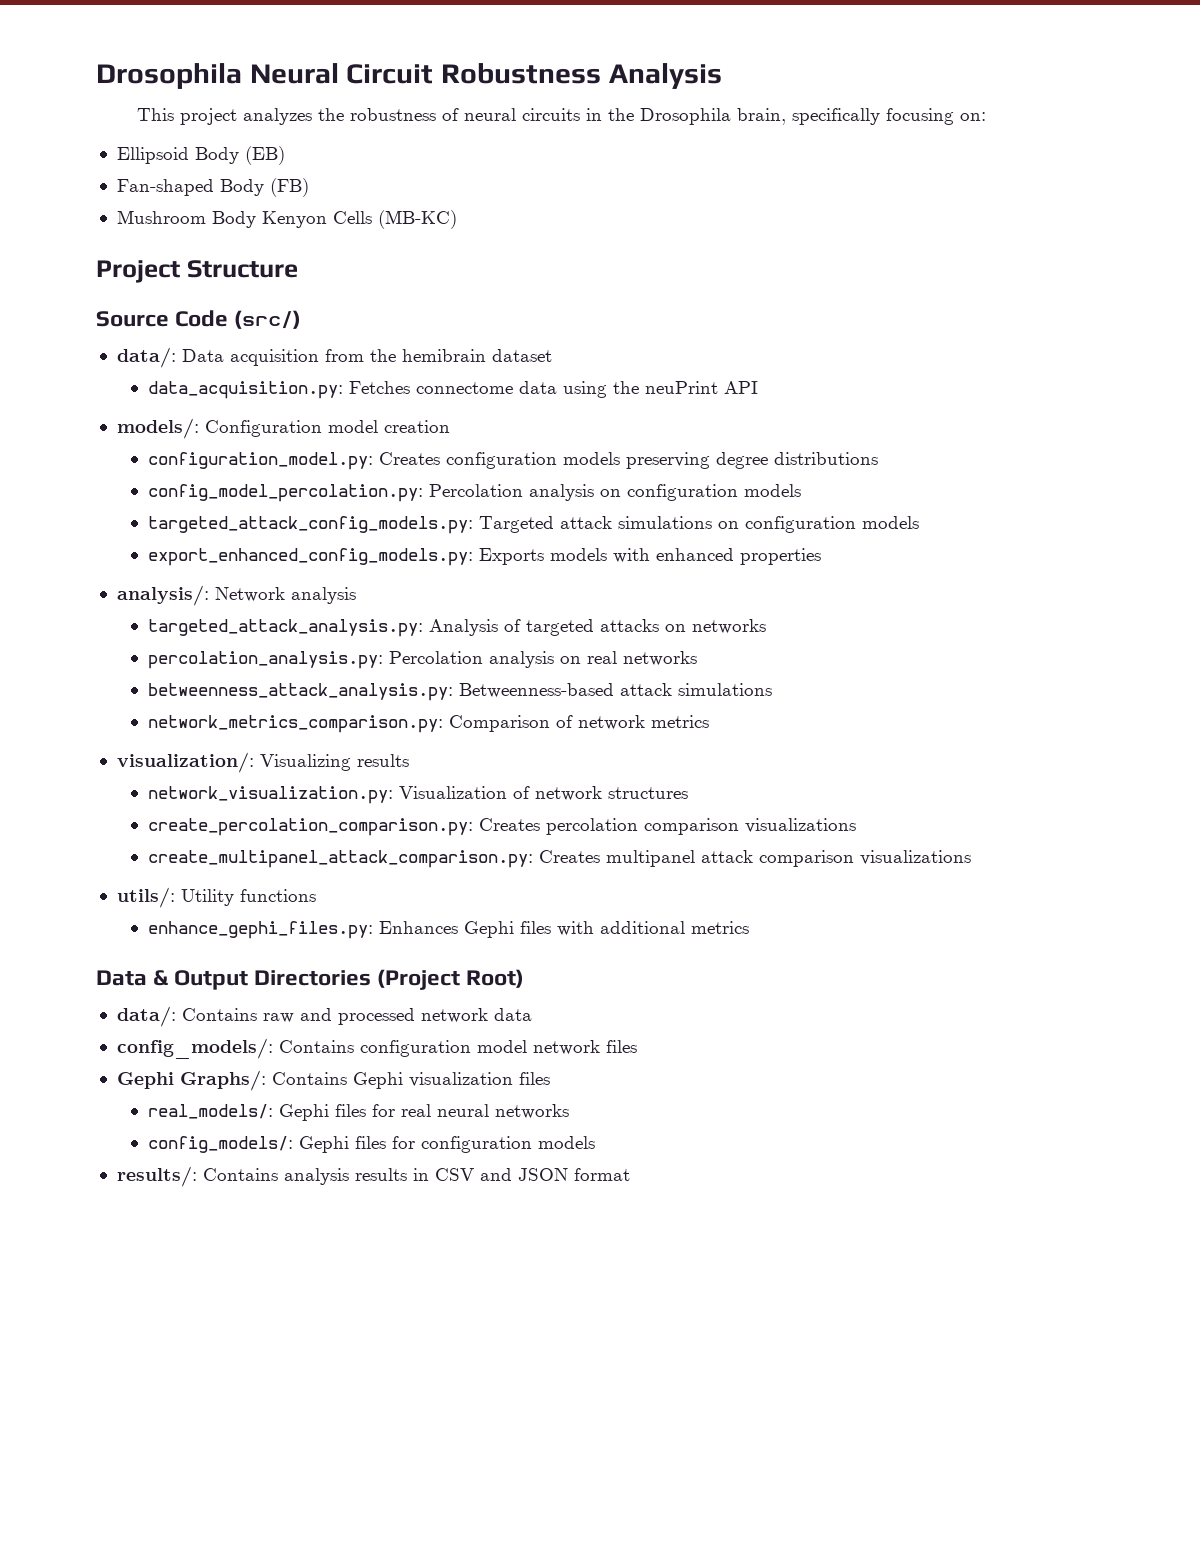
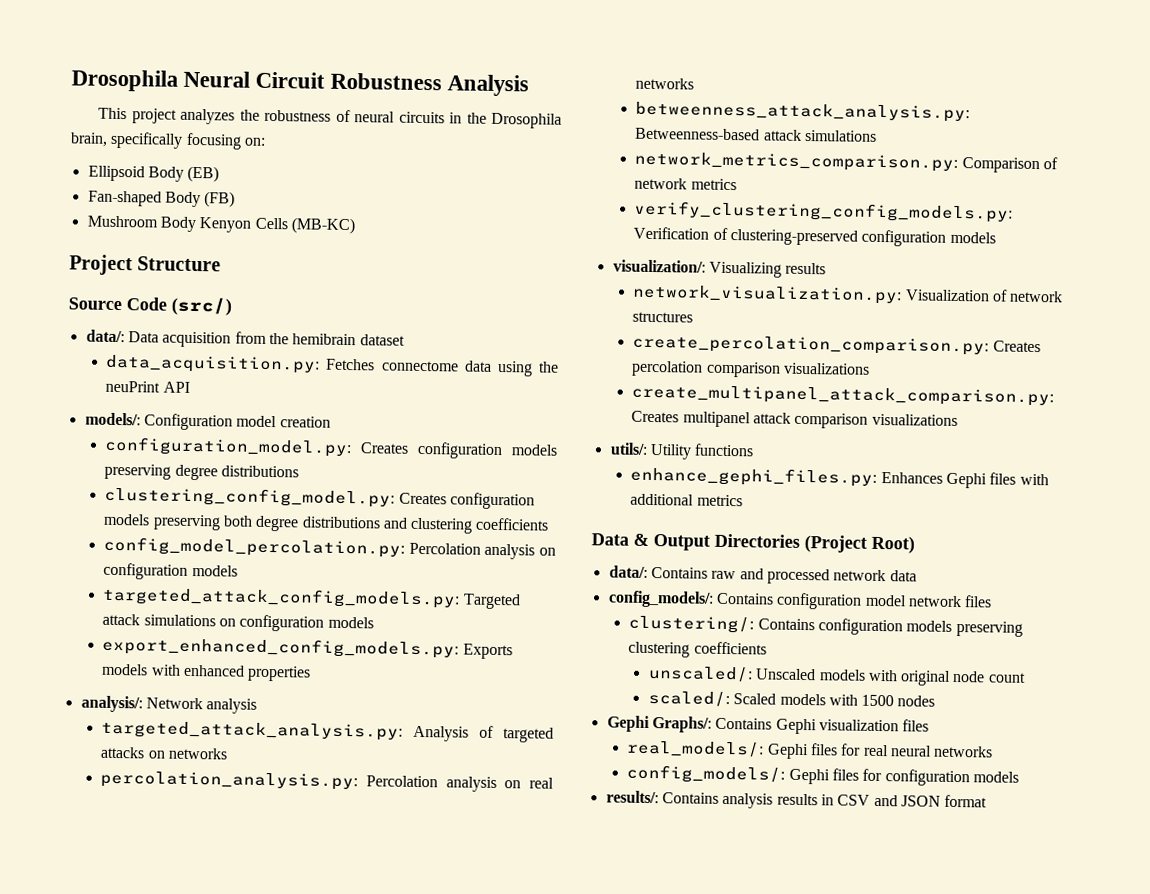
(879, 458) none -> [104,486,535,510] [103,513,550,534] // clustering_config_model.py: Creates configuration models preserving both degree distributions and clustering coefficients
(710, 721) none -> [634,200,1014,223] [633,226,996,247] // verify_clustering_config_models.py: Verification of clustering-preserved configuration models
(637, 1046) none -> [628,615,1023,637] [628,641,767,658] [647,665,1026,686] [647,690,936,708] // clustering/: Contains configuration models preserving clustering coefficients // unscaled/: Unscaled models with original node count // scaled/: Scaled models with 1500 nodes

